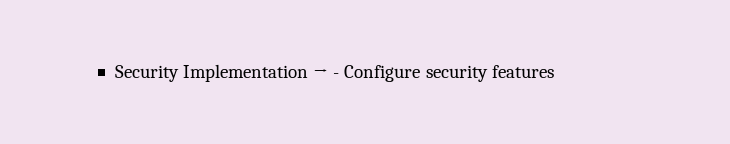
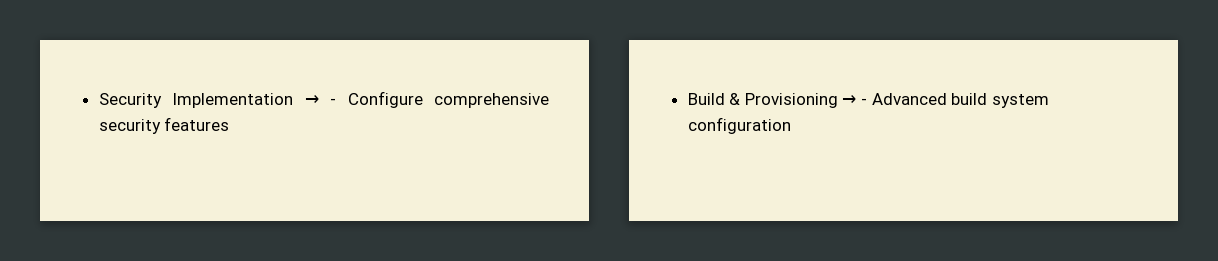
(421, 73) none -> [434,93,549,108] comprehensive
(554, 71) none -> [687,93,1049,108] [687,117,791,134] // Build & Provisioning → - Advanced build system configuration

